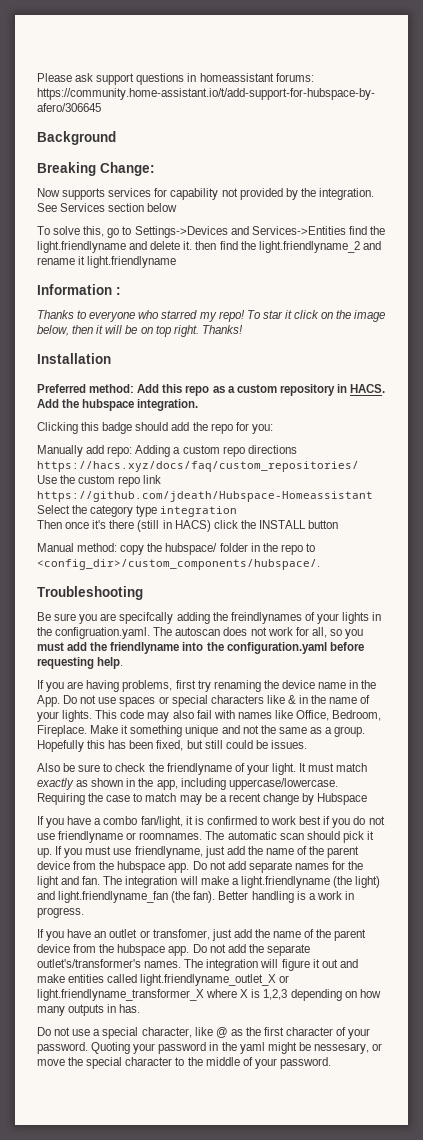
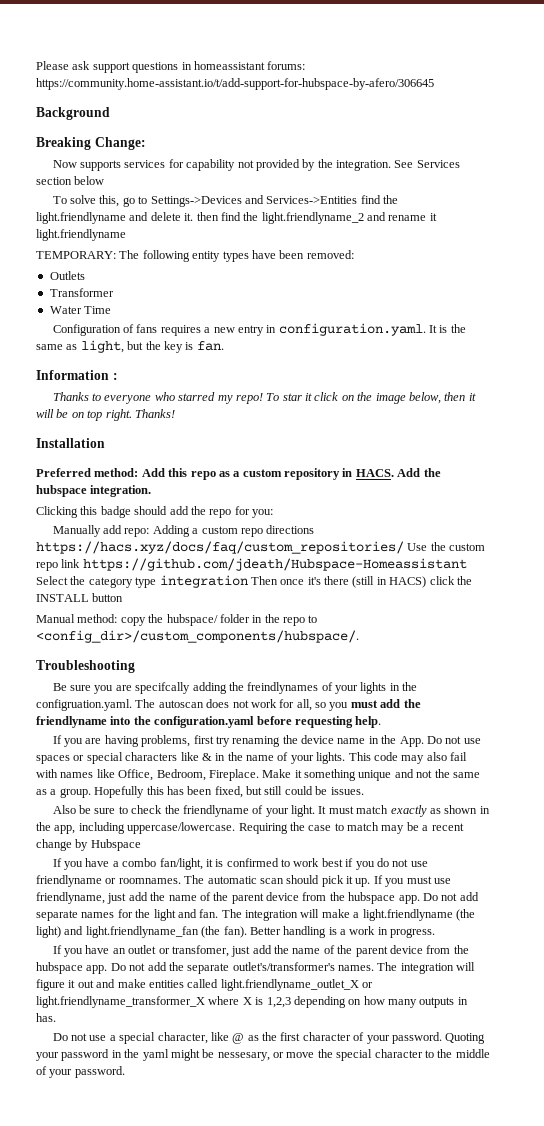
(177, 262) none -> [36,250,354,262] [49,271,85,280] [49,288,114,297] [49,306,112,314] [52,323,466,336] [36,340,224,353] // TEMPORARY: The following entity types have been removed: // Outlets // Transformer // Water Time // Configuration of fans requires a new entry in configuration.yaml. It is the same as light, but the key is fan.
(359, 466) // -> (404, 547) none
(238, 511) // -> (248, 581) none

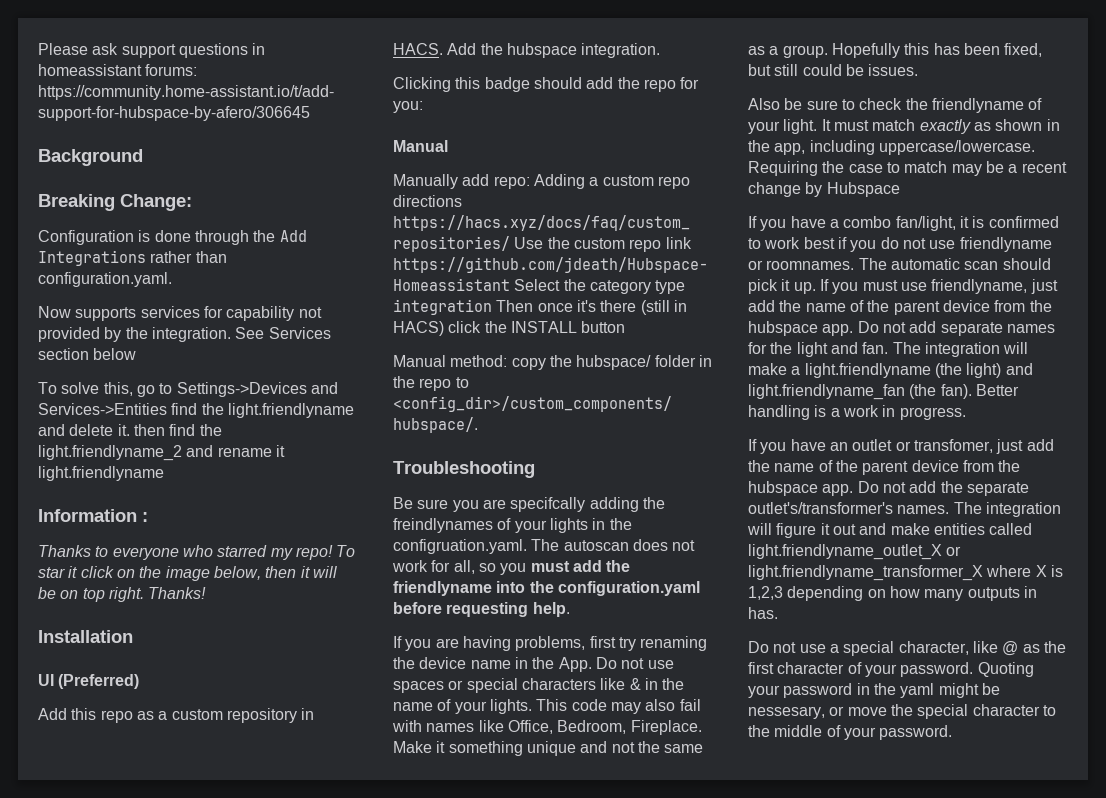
(146, 143) none -> [38,230,307,245] [38,250,227,266] [38,272,172,287] // Configuration is done through the Add Integrations rather than configuration.yaml.
[36,250,354,262] [49,271,85,280] [49,288,114,297] [49,306,112,314] [52,323,466,336] [36,340,224,353] // TEMPORARY: The following entity types have been removed: // Outlets // Transformer // Water Time // Configuration of fans requires a new entry in configuration.yaml. It is the same as light, but the key is fan. -> (164, 473) none
[36,468,139,477] Preferred method: -> [38,674,140,689] UI (Preferred) //
(273, 513) none -> [393,140,448,152] // Manual

